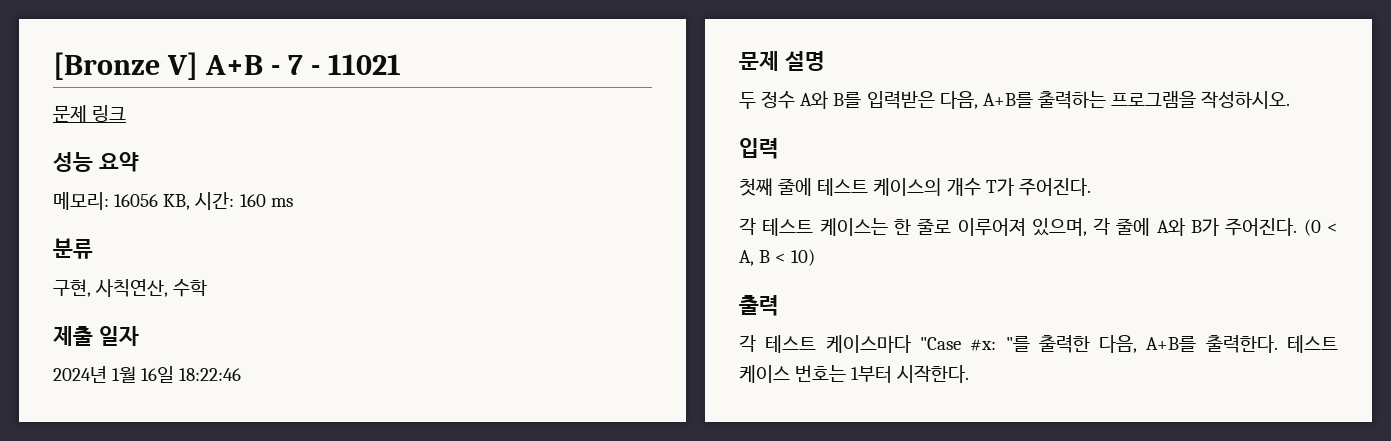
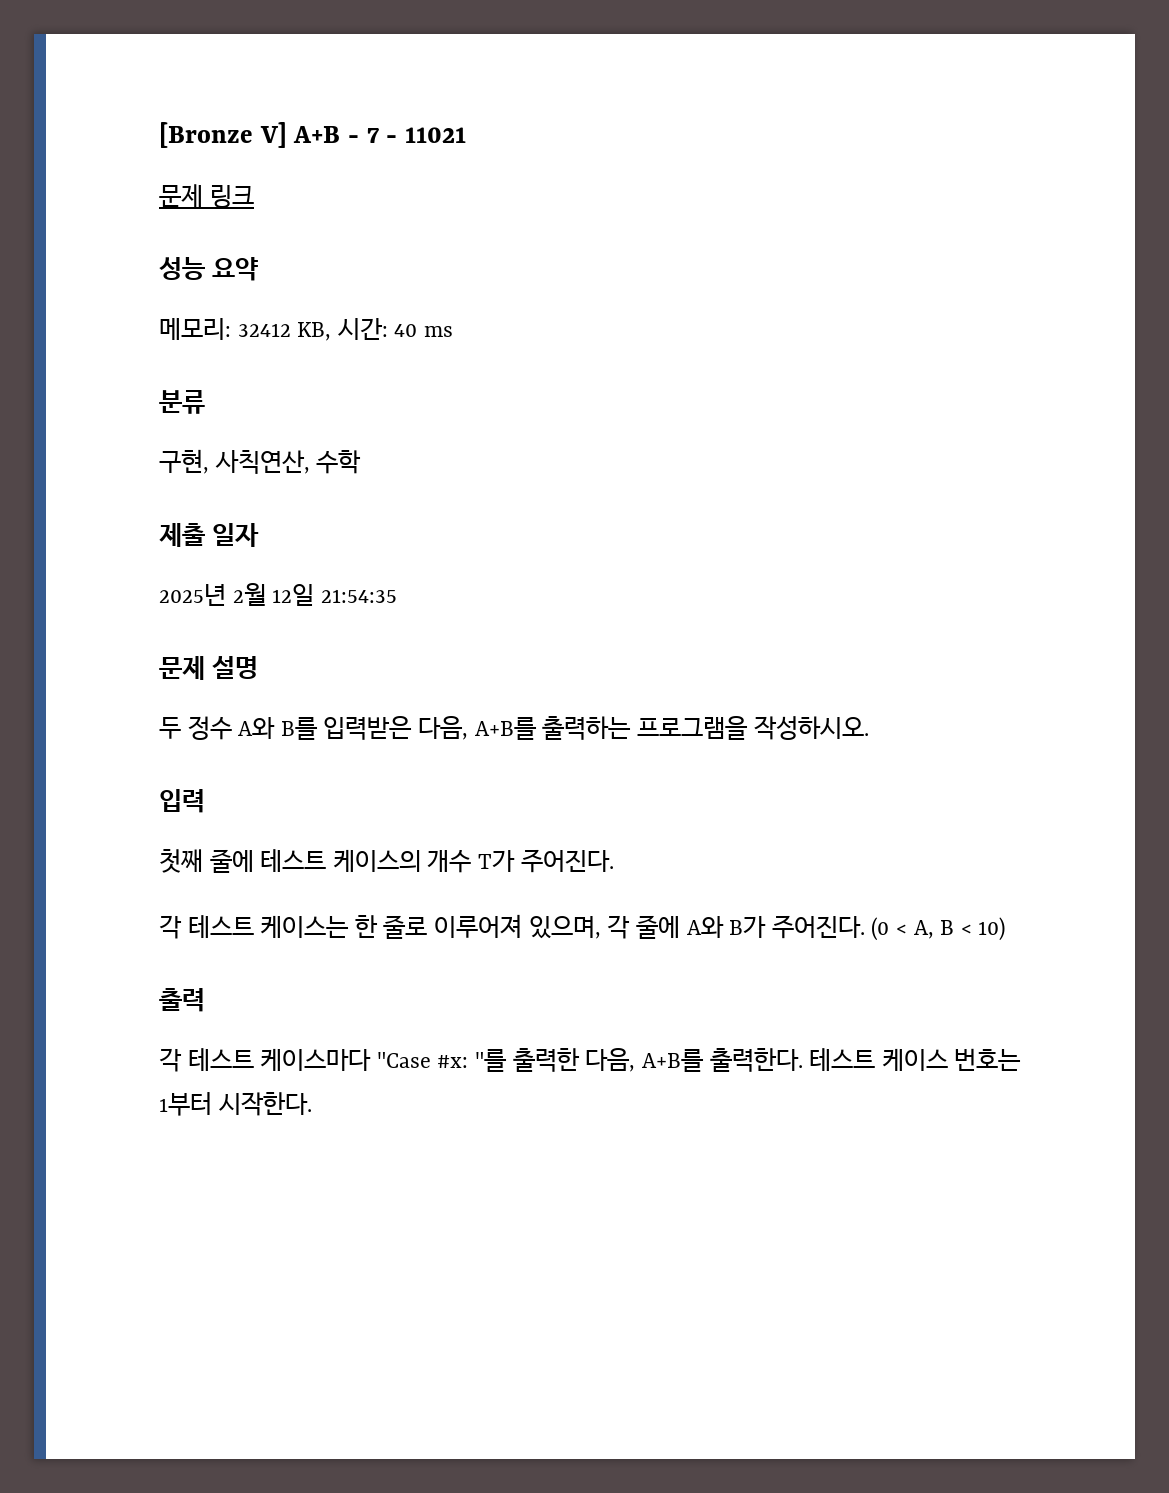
[114,194,159,207] 16056 -> [237,323,291,337] 32412
[239,194,266,207] 160 -> [394,324,418,337] 40
[53,366,242,383] 2024년 1월 16일 18:22:46 -> [159,583,397,606] 2025년 2월 12일 21:54:35

